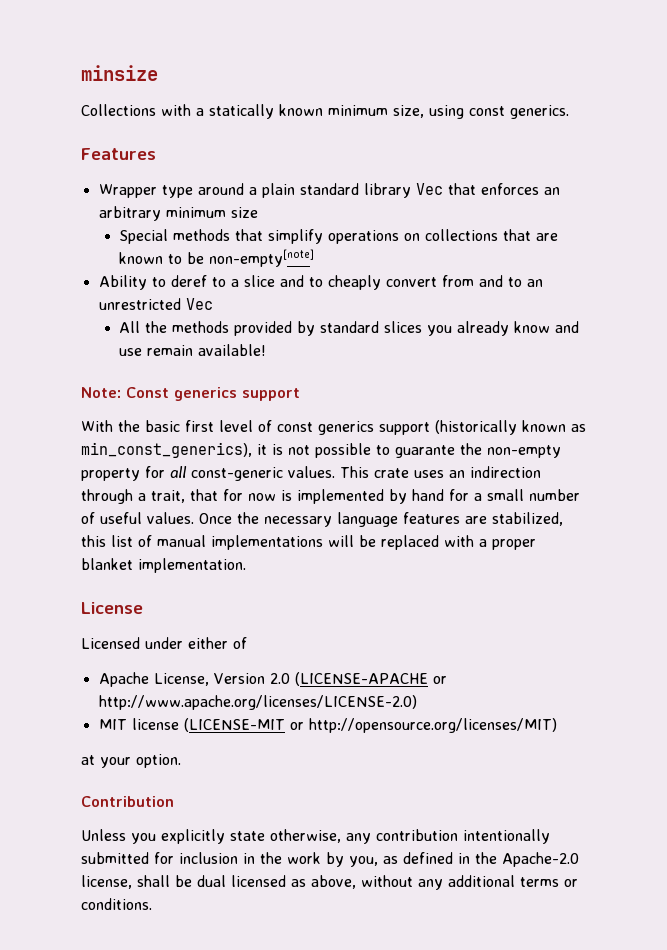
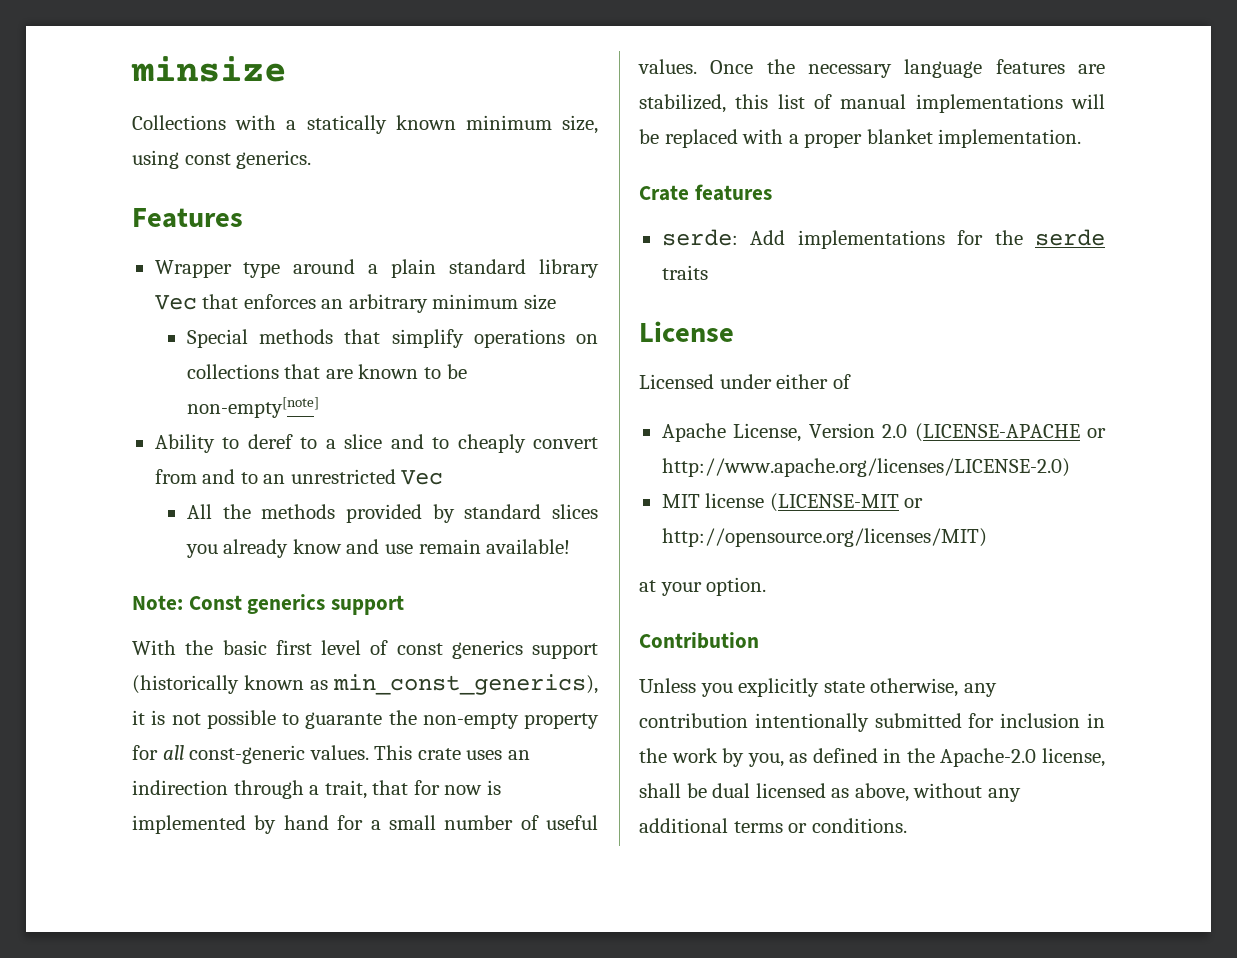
(246, 565) none -> [639,184,772,201] [661,229,1105,249] [661,265,708,280] // Crate features // serde: Add implementations for the serde traits

